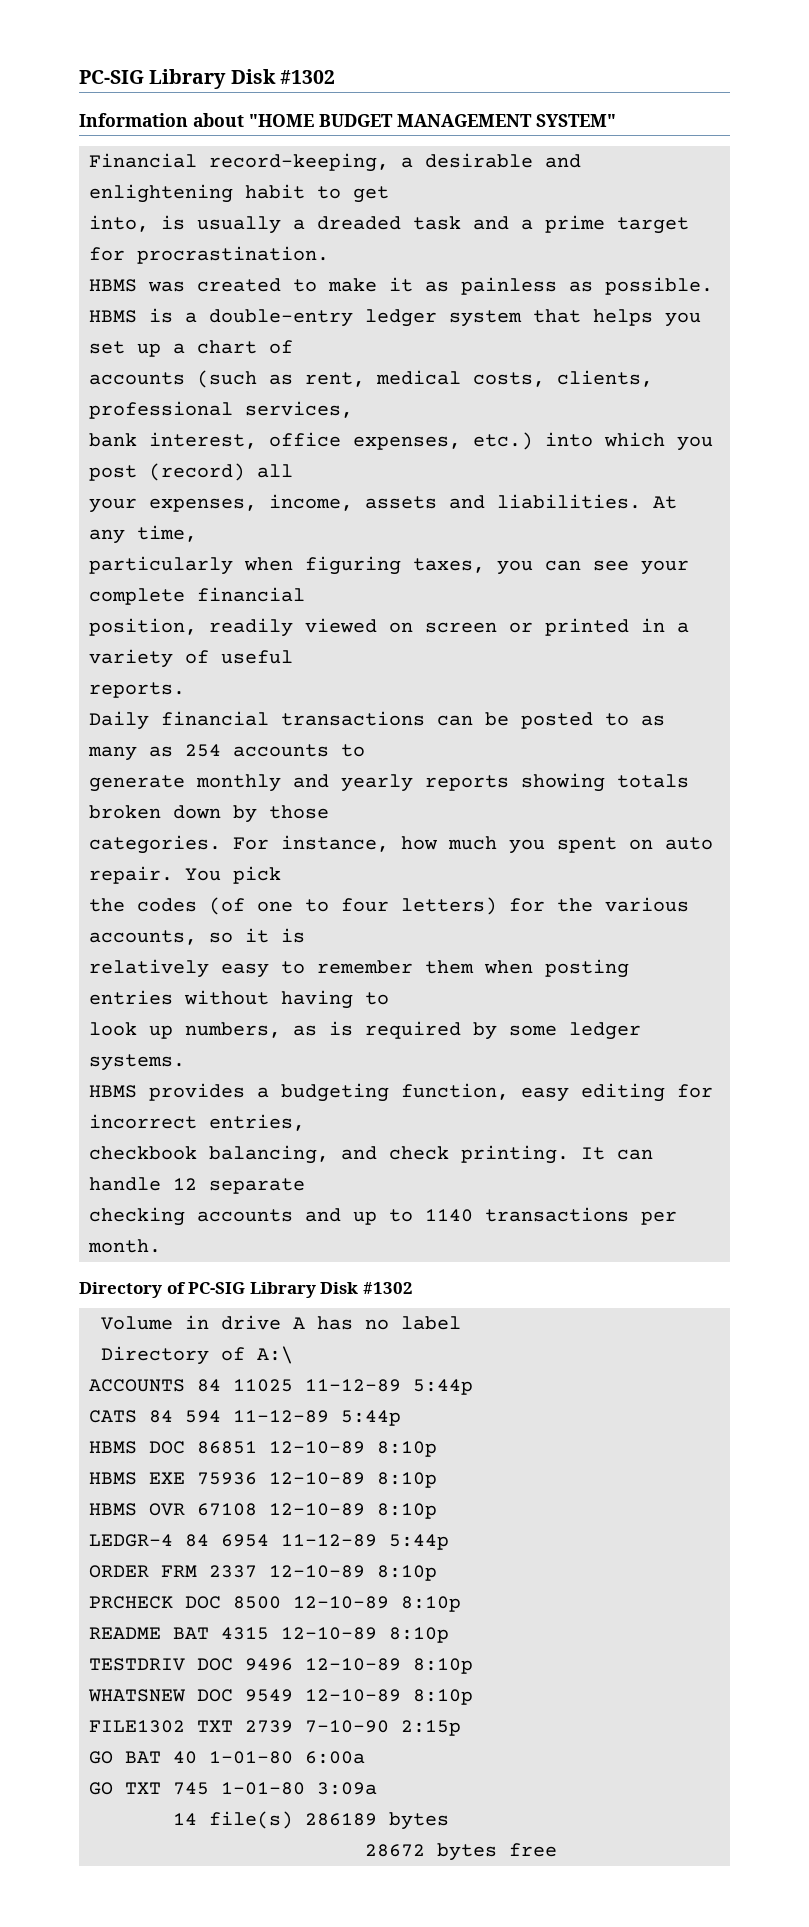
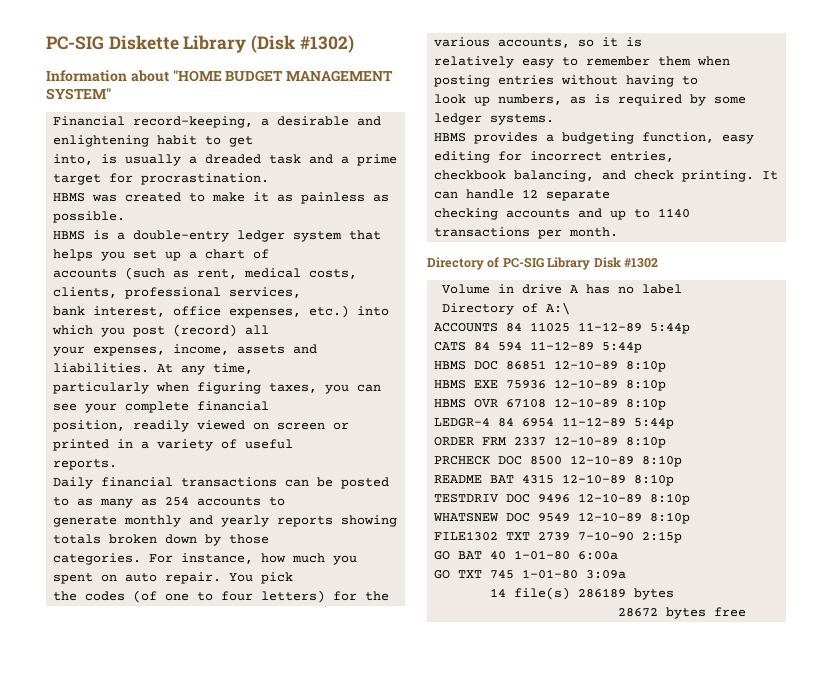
[79,69,335,89] PC-SIG Library Disk #1302 -> [46,35,354,53] PC-SIG Diskette Library (Disk #1302)

